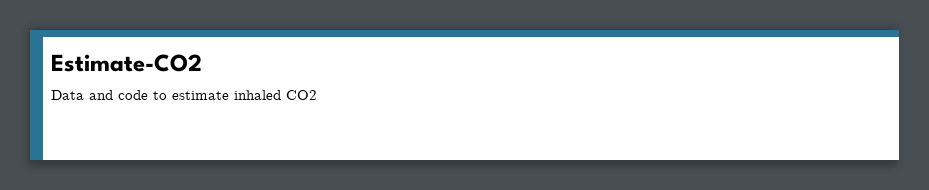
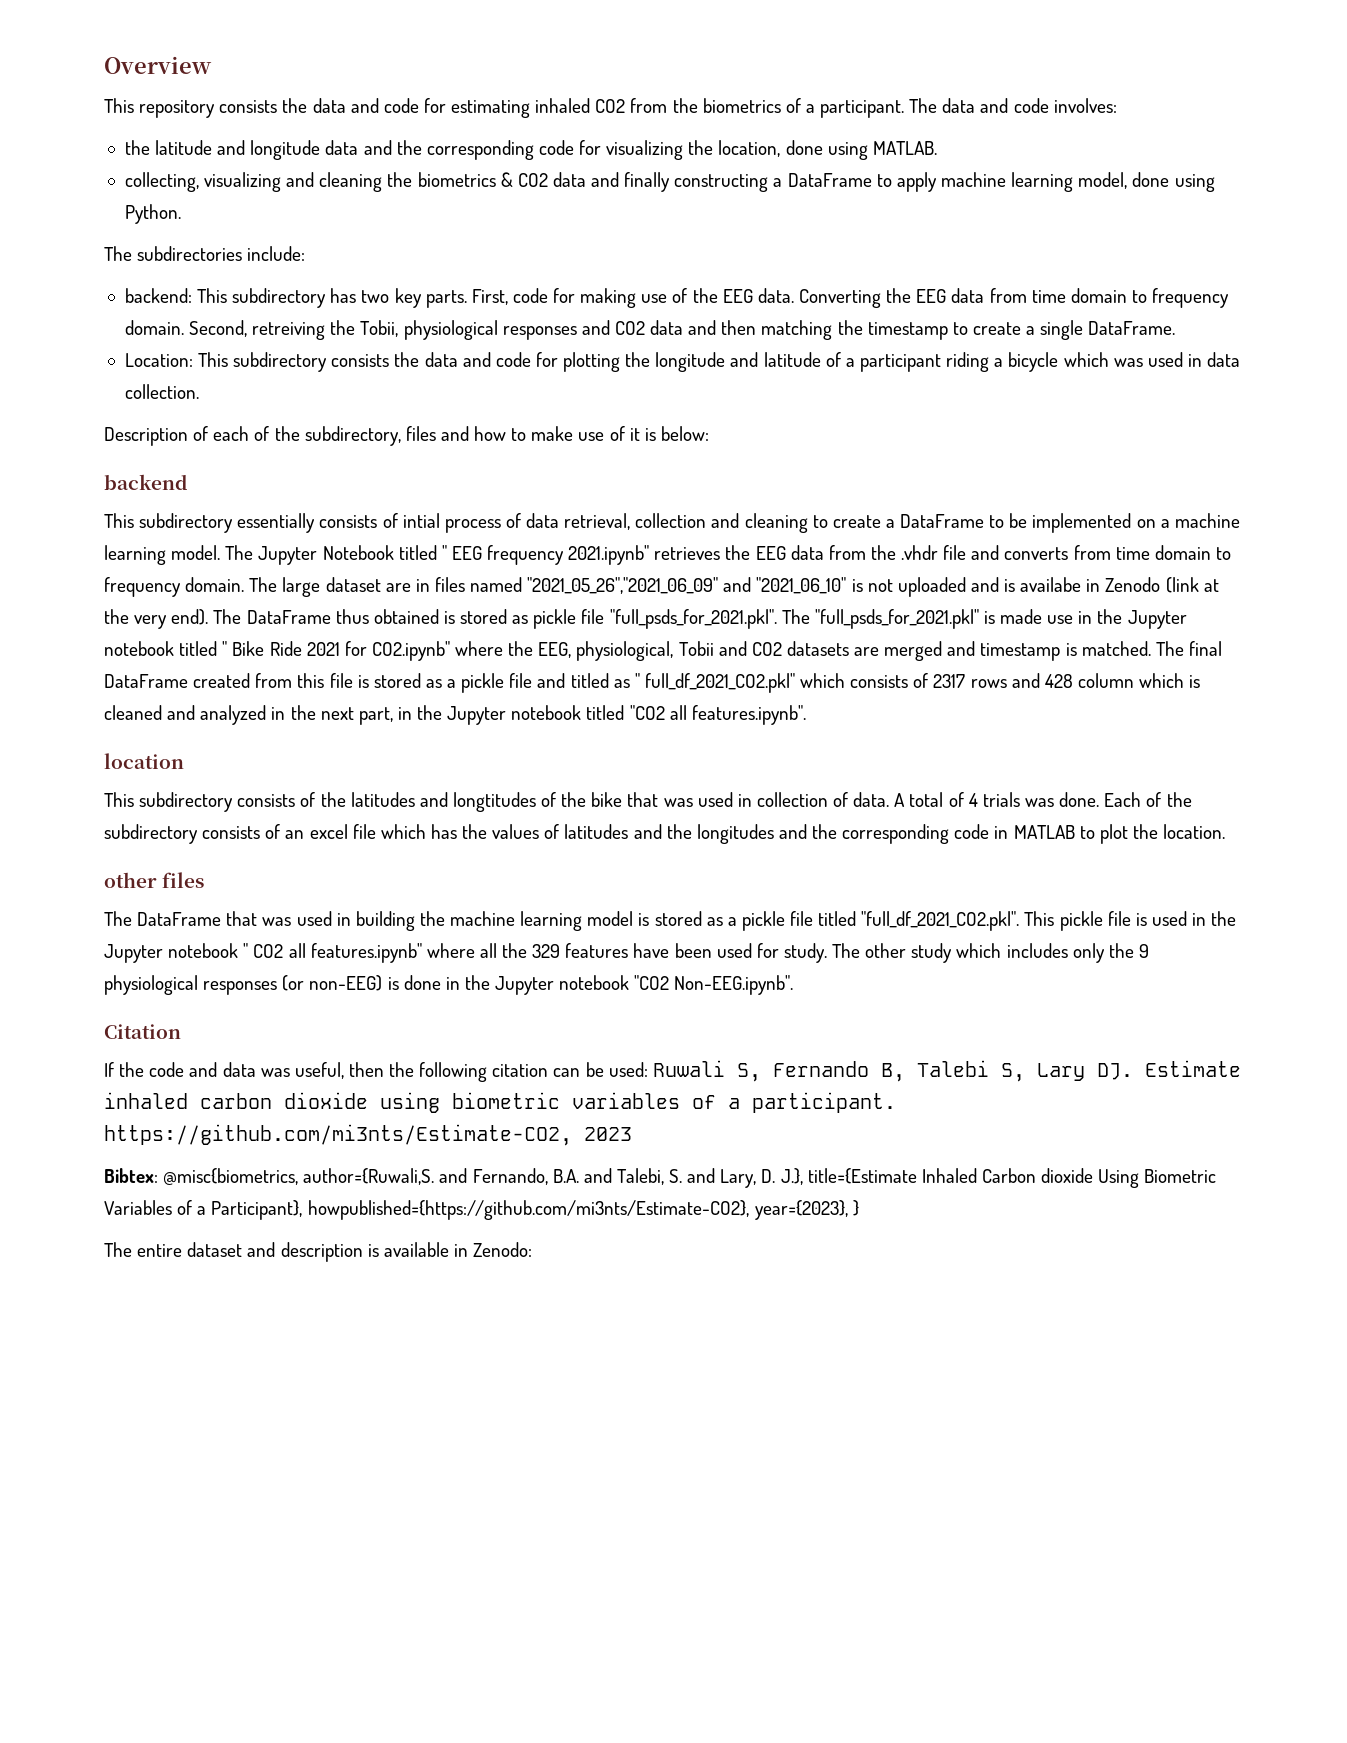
[51,54,202,72] [51,90,317,100] Estimate-CO2 // Data and code to estimate inhaled CO2 -> [104,56,212,74] [104,98,1117,118] [124,140,937,160] [124,172,1215,192] [124,204,181,224] [104,246,306,261] [124,288,1230,308] [124,320,1176,340] [124,352,1241,372] [124,384,199,399] [104,426,709,446] [104,474,188,490] [104,513,1240,533] [104,545,1231,565] [104,577,1219,597] [104,609,1187,629] [104,641,1222,661] [104,673,1201,693] [104,705,806,725] [104,753,184,769] [104,792,1192,812] [104,824,1226,844] [104,872,205,888] [104,911,1237,931] [104,943,1149,963] [104,975,794,995] [104,1024,181,1039] [104,1060,1241,1082] [104,1092,896,1113] [104,1124,632,1146] [104,1168,1217,1188] [104,1200,859,1220] [104,1242,533,1262] Overview // This repository consists the data and code for estimating inhaled CO2 from the biometrics of a participant. The data and code involves: // the latitude and longitude data and the corresponding code for visualizing the location, done using MATLAB. // collecting, visualizing and cleaning the biometrics & CO2 data and finally constructing a DataFrame to apply machine learning model, done using Python. // The subdirectories include: // backend: This subdirectory has two key parts. First, code for making use of the EEG data. Converting the EEG data from time domain to frequency domain. Second, retreiving the Tobii, physiological responses and CO2 data and then matching the timestamp to create a single DataFrame. // Location: This subdirectory consists the data and code for plotting the longitude and latitude of a participant riding a bicycle which was used in data collection. // Description of each of the subdirectory, files and how to make use of it is below: // backend // This subdirectory essentially consists of intial process of data retrieval, collection and cleaning to create a DataFrame to be implemented on a machine learning model. The Jupyter Notebook titled " EEG frequency 2021.ipynb" retrieves the EEG data from the .vhdr file and converts from time domain to frequency domain. The large dataset are in files named "2021_05_26","2021_06_09" and "2021_06_10" is not uploaded and is availabe in Zenodo (link at the very end). The DataFrame thus obtained is stored as pickle file "full_psds_for_2021.pkl". The "full_psds_for_2021.pkl" is made use in the Jupyter notebook titled " Bike Ride 2021 for CO2.ipynb" where the EEG, physiological, Tobii and CO2 datasets are merged and timestamp is matched. The final DataFrame created from this file is stored as a pickle file and titled as " full_df_2021_CO2.pkl" which consists of 2317 rows and 428 column which is cleaned and analyzed in the next part, in the Jupyter notebook titled "CO2 all features.ipynb". // location // This subdirectory consists of the latitudes and longtitudes of the bike that was used in collection of data. A total of 4 trials was done. Each of the subdirectory consists of an excel file which has the values of latitudes and the longitudes and the corresponding code in MATLAB to plot the location. // other files // The DataFrame that was used in building the machine learning model is stored as a pickle file titled "full_df_2021_CO2.pkl". This pickle file is used in the Jupyter notebook " CO2 all features.ipynb" where all the 329 features have been used for study. The other study which includes only the 9 physiological responses (or non-EEG) is done in the Jupyter notebook "CO2 Non-EEG.ipynb". // Citation // If the code and data was useful, then the following citation can be used: Ruwali S, Fernando B, Talebi S, Lary DJ. Estimate inhaled carbon dioxide using biometric variables of a participant. https://github.com/mi3nts/Estimate-CO2, 2023 // Bibtex: @misc{biometrics, author={Ruwali,S. and Fernando, B.A. and Talebi, S. and Lary, D. J.}, title={Estimate Inhaled Carbon dioxide Using Biometric Variables of a Participant}, howpublished={https://github.com/mi3nts/Estimate-CO2}, year={2023}, } // The entire dataset and description is available in Zenodo:

